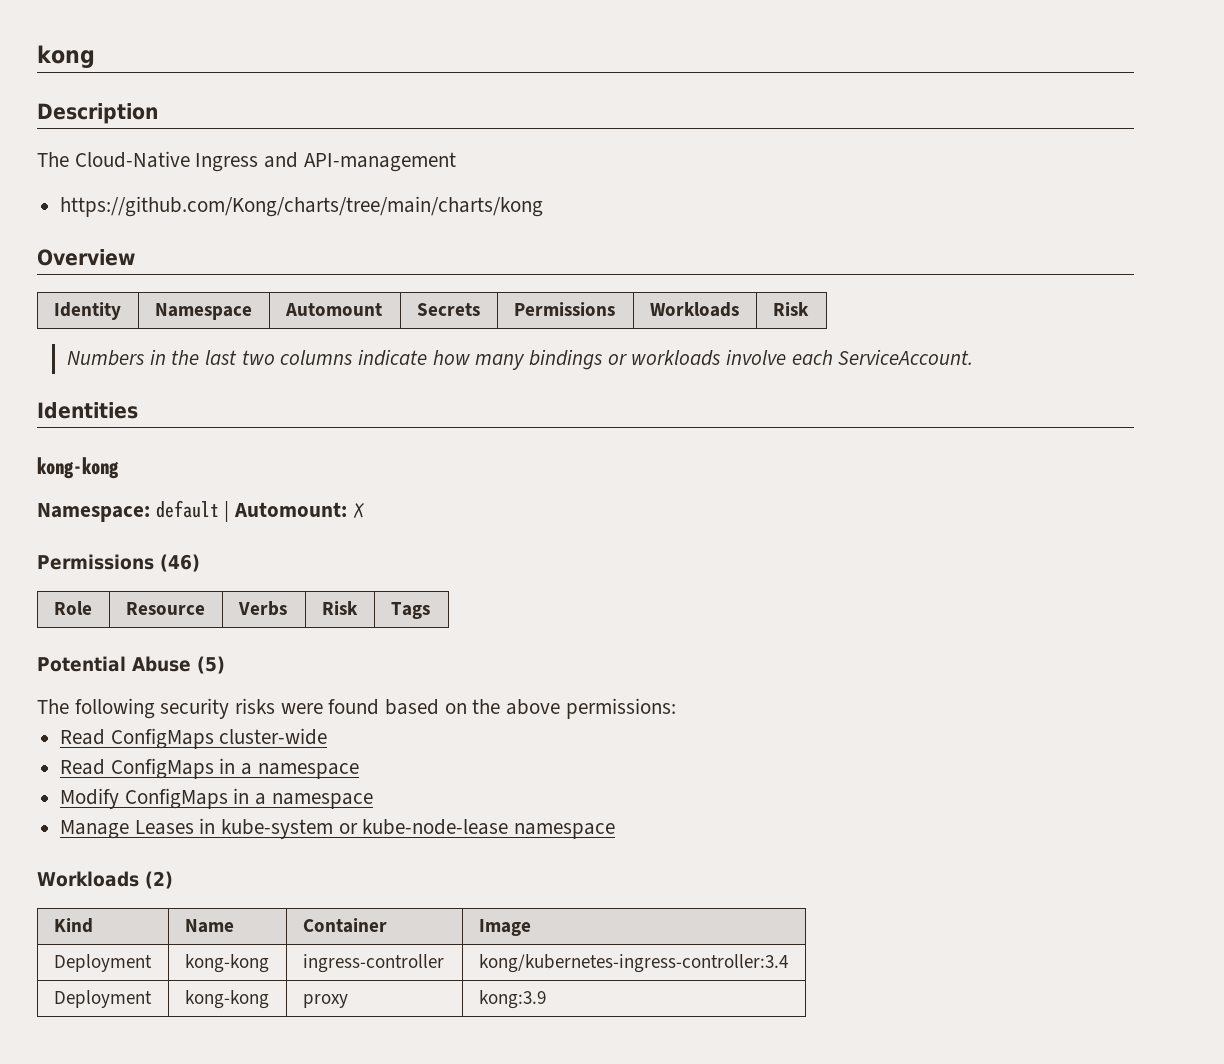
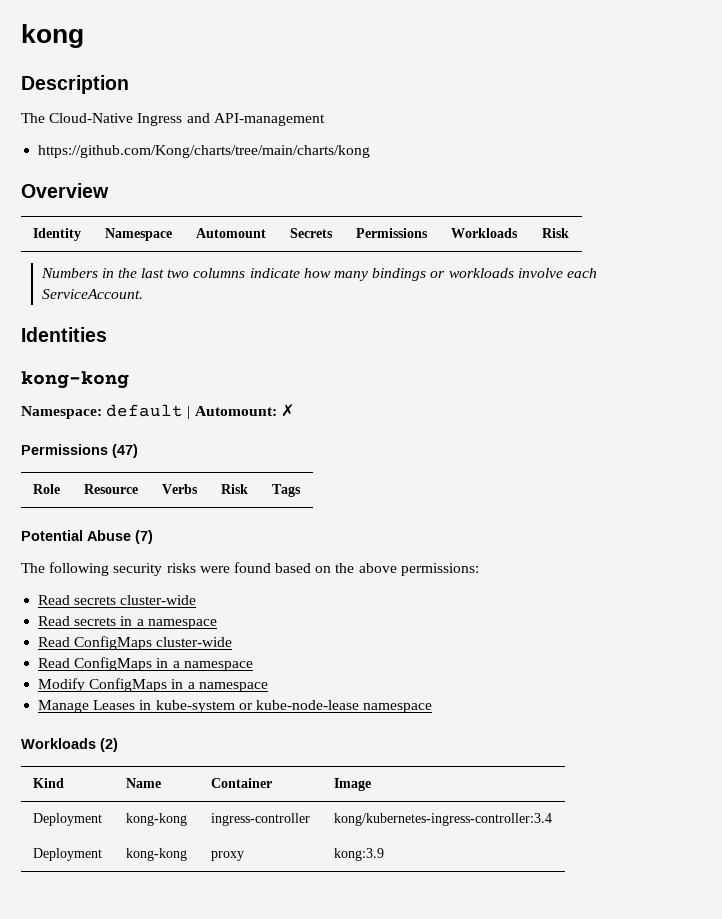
[160,554,200,572] (46) -> [112,444,138,458] (47)
[197,656,225,674] (5) -> [135,530,153,544] (7)
(676, 708) none -> [38,595,197,605] [38,616,217,629] // Read secrets cluster-wide // Read secrets in a namespace

